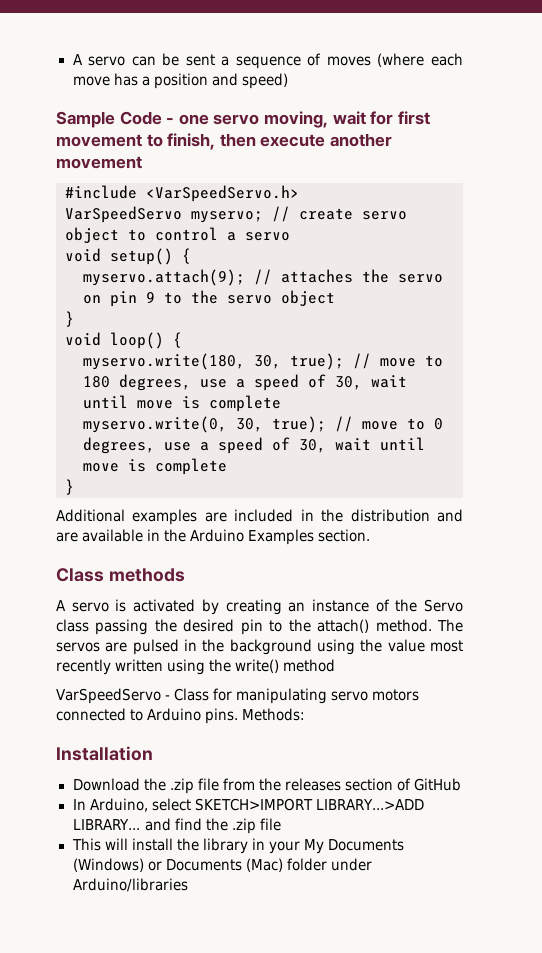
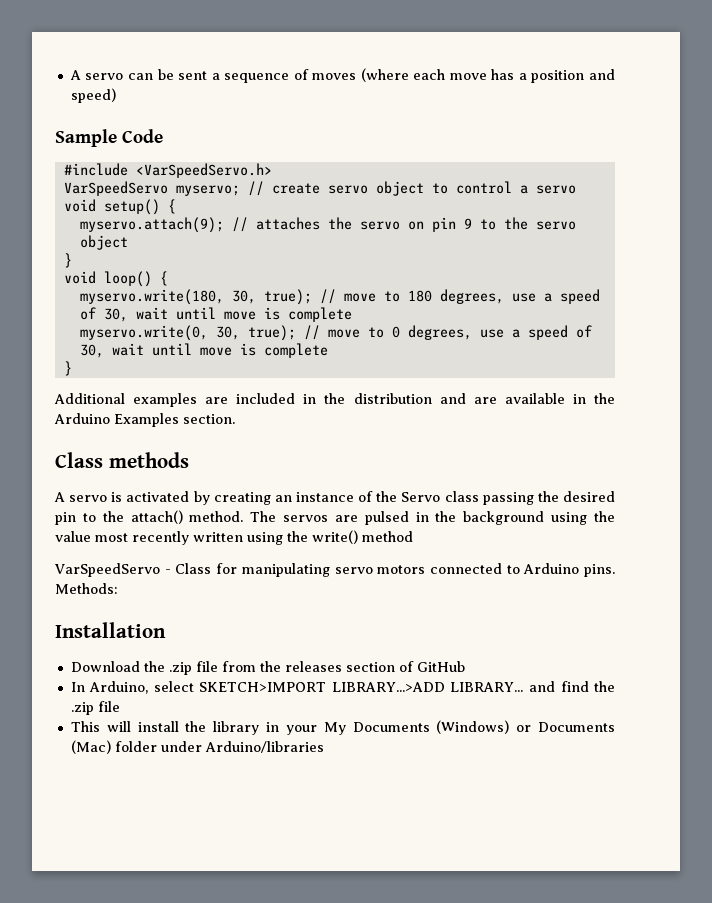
[166,111,430,128] [56,133,392,150] [56,156,142,169] - one servo moving, wait for first movement to finish, then execute another movement -> (164, 136) none

